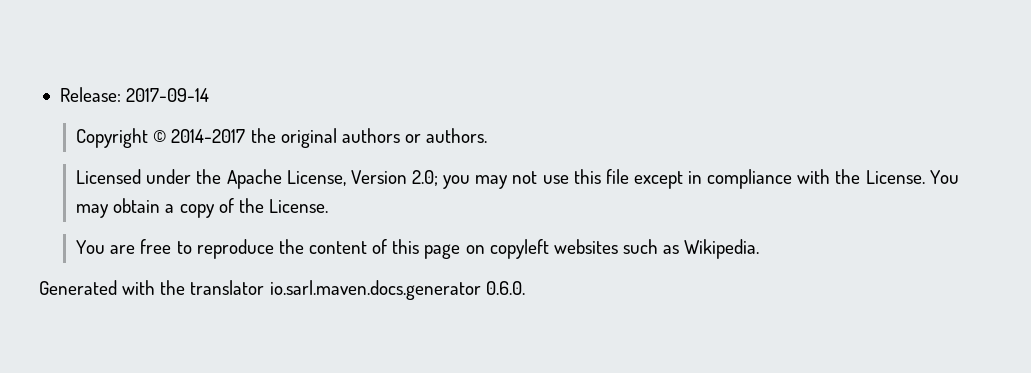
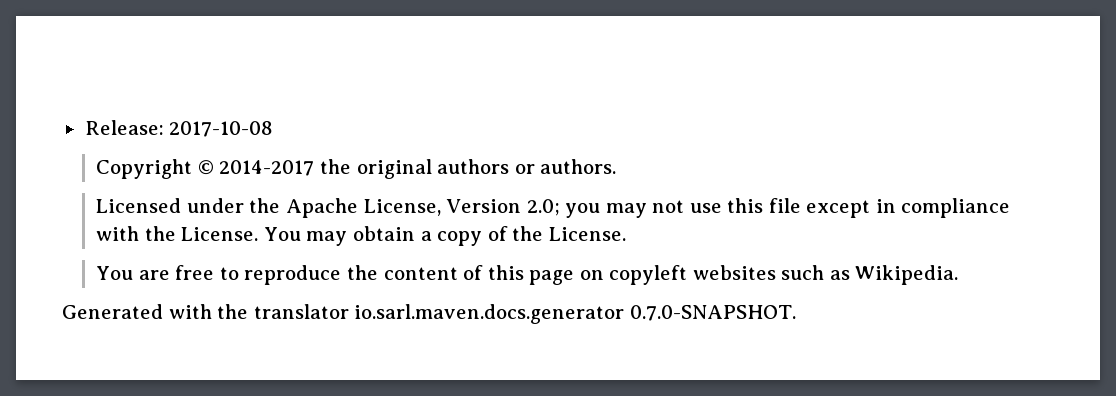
[126,88,210,102] 2017-09-14 -> [169,121,274,137] 2017-10-08
[485,281,525,295] 0.6.0. -> [629,305,796,321] 0.7.0-SNAPSHOT.

